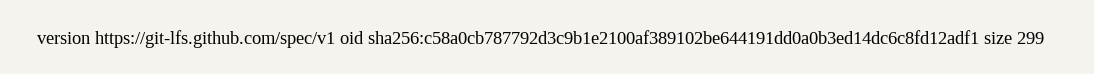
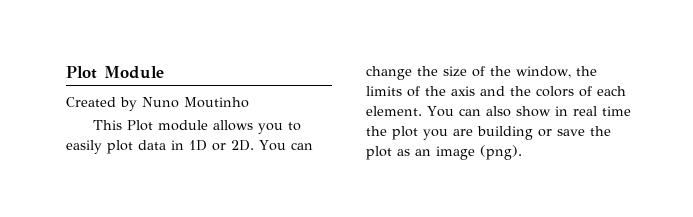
[37,30,1044,48] version https://git-lfs.github.com/spec/v1 oid sha256:c58a0cb787792d3c9b1e2100af389102be644191dd0a0b3ed14dc6c8fd12adf1 size 299 -> [66,66,164,79] [66,97,249,111] [93,120,302,134] [66,140,313,154] [366,66,597,80] [366,86,626,97] [366,106,631,117] [366,126,611,140] [366,145,522,160] Plot Module // Created by Nuno Moutinho // This Plot module allows you to easily plot data in 1D or 2D. You can change the size of the window, the limits of the axis and the colors of each element. You can also show in real time the plot you are building or save the plot as an image (png).

